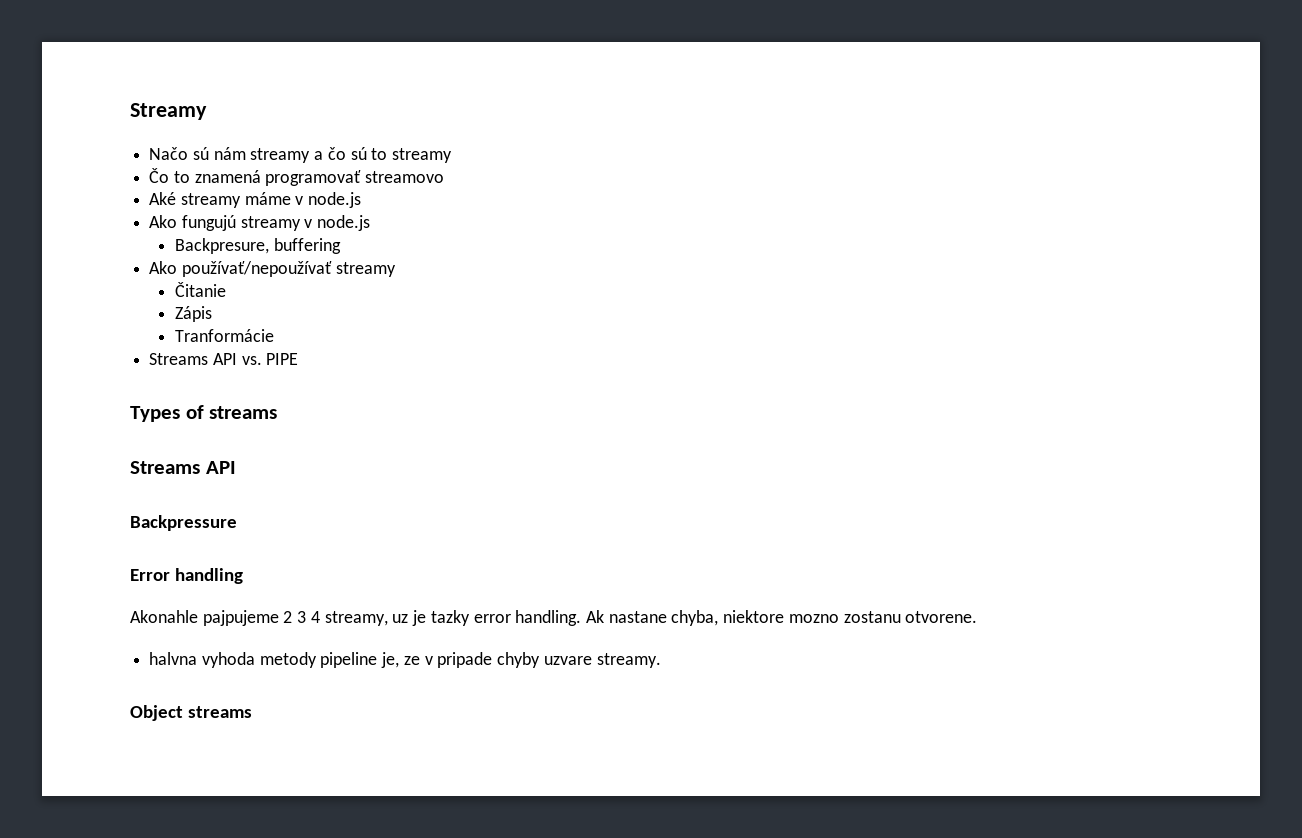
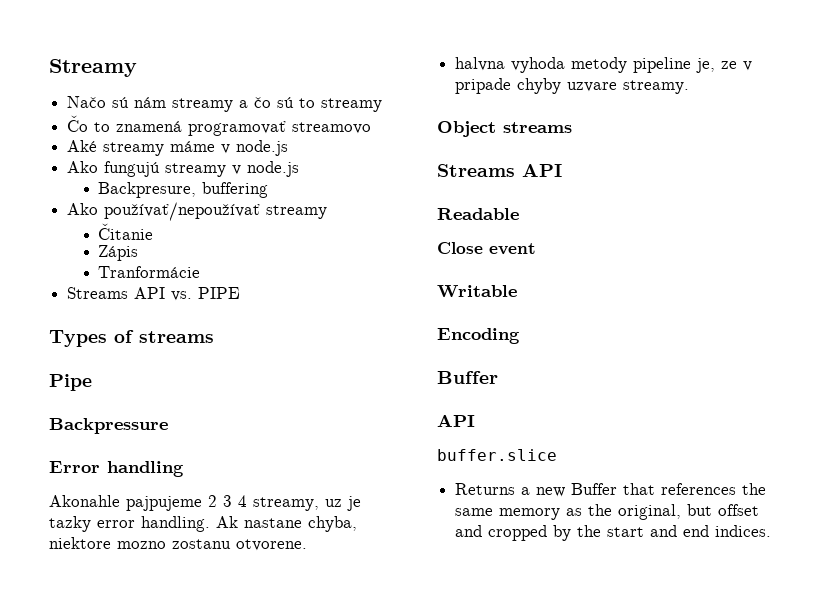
[130,461,236,474] Streams API -> [49,374,92,391] Pipe
(253, 712) none -> [437,164,562,177] [437,208,519,220] [437,242,536,255] [437,285,517,298] [437,328,520,344] [437,371,498,384] [437,414,475,427] [437,449,557,461] [455,483,767,497] [455,504,760,520] [455,525,772,541] // Streams API // Readable // Close event // Writable // Encoding // Buffer // API // buffer.slice // Returns a new Buffer that references the same memory as the original, but offset and cropped by the start and end indices.

